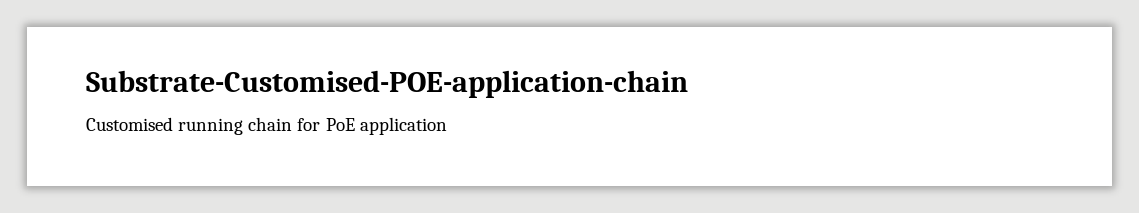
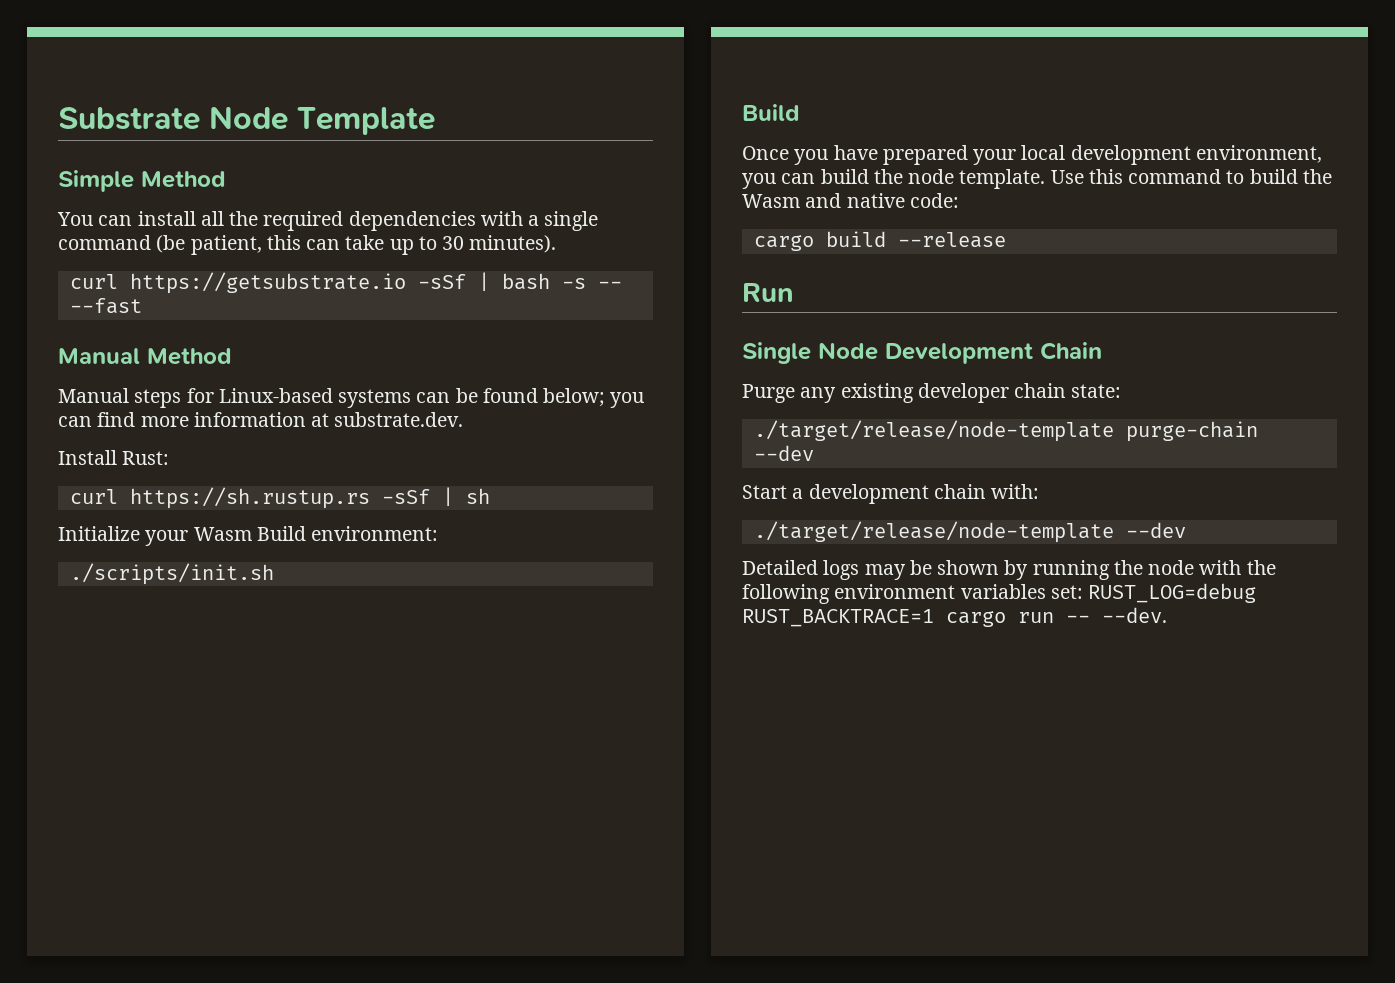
[86,70,688,98] [86,117,447,135] Substrate-Customised-POE-application-chain // Customised running chain for PoE application -> [58,106,435,135] [58,170,226,192] [57,211,599,231] [58,235,557,255] [69,272,622,294] [69,298,142,314] [58,348,232,365] [58,388,645,408] [58,412,464,427] [58,450,170,465] [69,487,490,509] [58,526,439,546] [69,563,274,585] [742,104,800,121] [742,145,1322,165] [742,169,1332,189] [742,193,959,208] [753,231,1006,251] [742,283,794,302] [742,342,1102,364] [742,383,1122,403] [753,420,1258,442] [753,445,814,461] [742,484,1040,504] [753,521,1186,543] [742,560,1276,580] [742,583,1257,604] [742,607,1167,627] Substrate Node Template // Simple Method // You can install all the required dependencies with a single command (be patient, this can take up to 30 minutes). // curl https://getsubstrate.io -sSf | bash -s -- --fast // Manual Method // Manual steps for Linux-based systems can be found below; you can find more information at substrate.dev. // Install Rust: // curl https://sh.rustup.rs -sSf | sh // Initialize your Wasm Build environment: // ./scripts/init.sh // Build // Once you have prepared your local development environment, you can build the node template. Use this command to build the Wasm and native code: // cargo build --release // Run // Single Node Development Chain // Purge any existing developer chain state: // ./target/release/node-template purge-chain --dev // Start a development chain with: // ./target/release/node-template --dev // Detailed logs may be shown by running the node with the following environment variables set: RUST_LOG=debug RUST_BACKTRACE=1 cargo run -- --dev.

